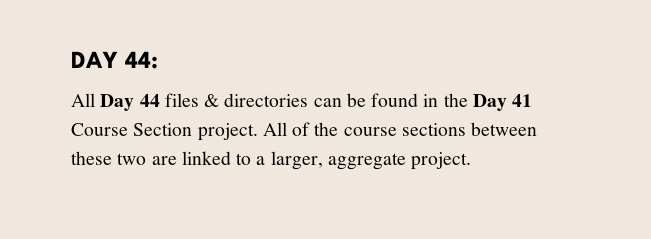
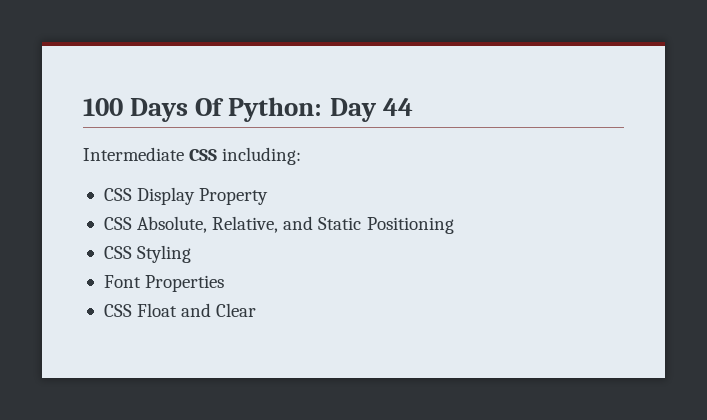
[71,51,158,69] [71,93,533,111] [71,122,538,141] [71,151,472,170] DAY 44: // All Day 44 files & directories can be found in the Day 41 Course Section project. All of the course sections between these two are linked to a larger, aggregate project. -> [83,97,413,122] [83,147,302,165] [103,187,269,205] [103,216,454,234] [103,245,192,263] [103,275,225,292] [103,303,257,317] 100 Days Of Python: Day 44 // Intermediate CSS including: // CSS Display Property // CSS Absolute, Relative, and Static Positioning // CSS Styling // Font Properties // CSS Float and Clear

